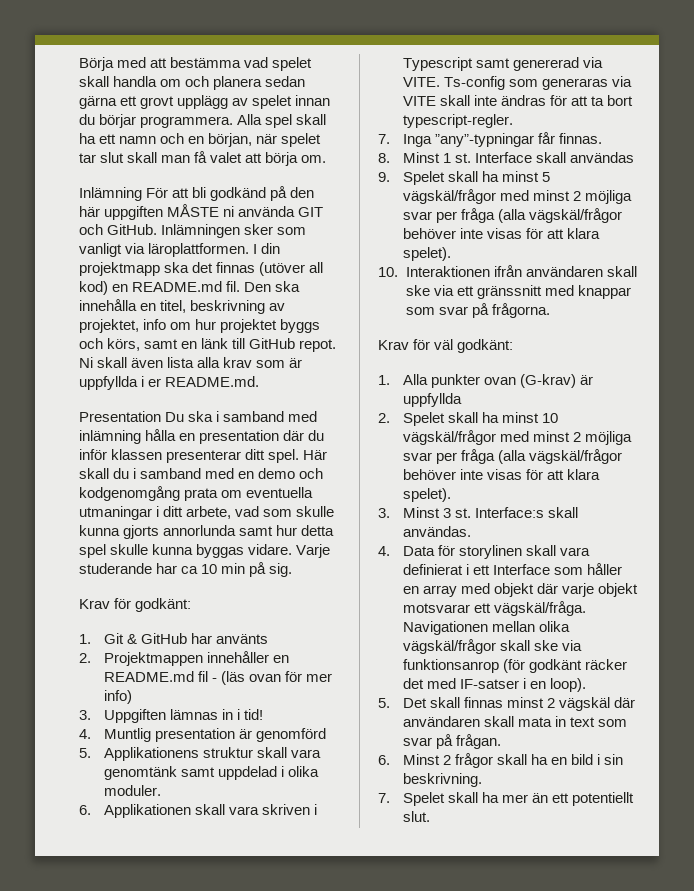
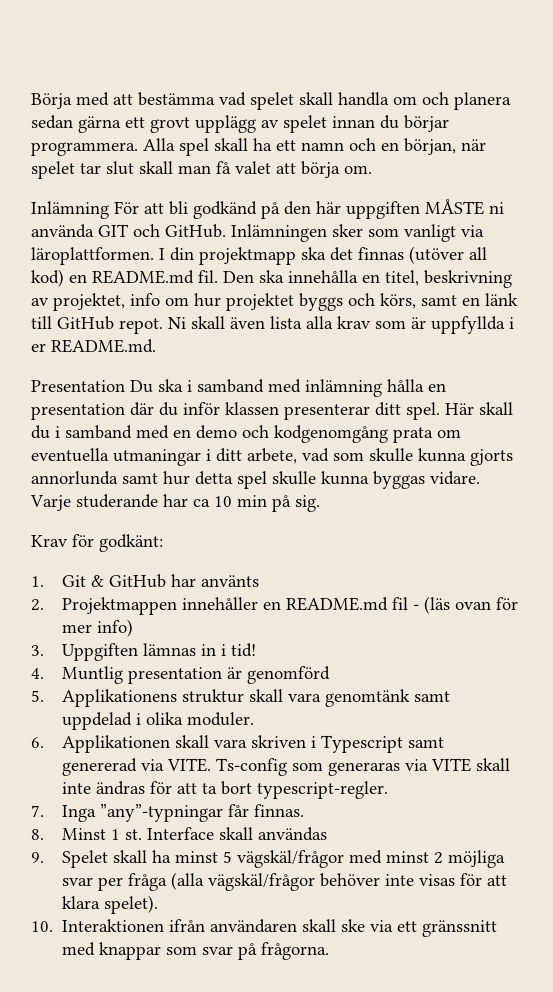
[378,339,514,353] [378,374,594,388] [403,393,463,407] [378,412,559,426] [403,430,633,445] [403,449,623,464] [403,469,601,480] [403,488,452,502] [378,507,579,518] [403,526,472,537] [378,545,591,559] [403,563,623,575] [403,583,639,597] [403,601,587,616] [403,621,571,635] [403,639,583,654] [403,659,628,673] [403,678,587,692] [378,697,636,711] [403,716,628,727] [403,734,502,749] [378,753,624,768] [403,773,483,787] [378,792,635,806] [403,811,431,822] // Krav för väl godkänt: // 1. Alla punkter ovan (G-krav) är uppfyllda // 2. Spelet skall ha minst 10 vägskäl/frågor med minst 2 möjliga svar per fråga (alla vägskäl/frågor behöver inte visas för att klara spelet). // 3. Minst 3 st. Interface:s skall användas. // 4. Data för storylinen skall vara definierat i ett Interface som håller en array med objekt där varje objekt motsvarar ett vägskäl/fråga. Navigationen mellan olika vägskäl/frågor skall ske via funktionsanrop (för godkänt räcker det med IF-satser i en loop). // 5. Det skall finnas minst 2 vägskäl där användaren skall mata in text som svar på frågan. // 6. Minst 2 frågor skall ha en bild i sin beskrivning. // 7. Spelet skall ha mer än ett potentiellt slut. -> (330, 951) none

